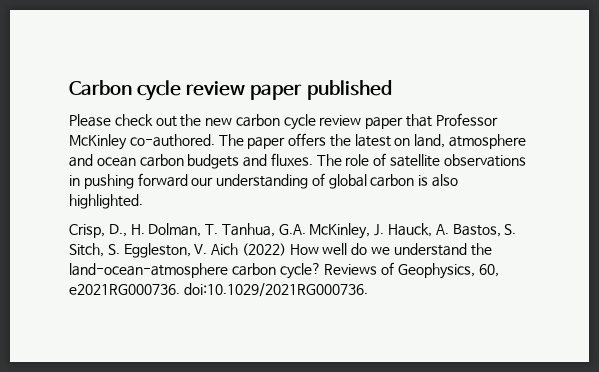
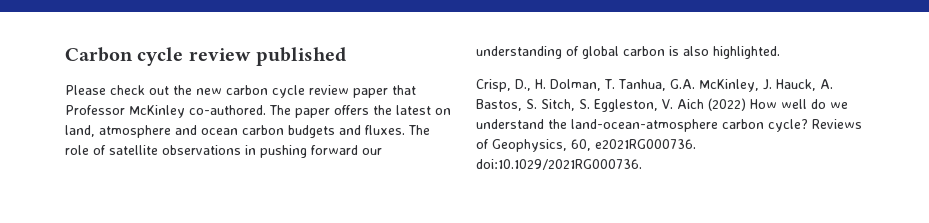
[250,84,303,100] paper -> (251, 54) none

